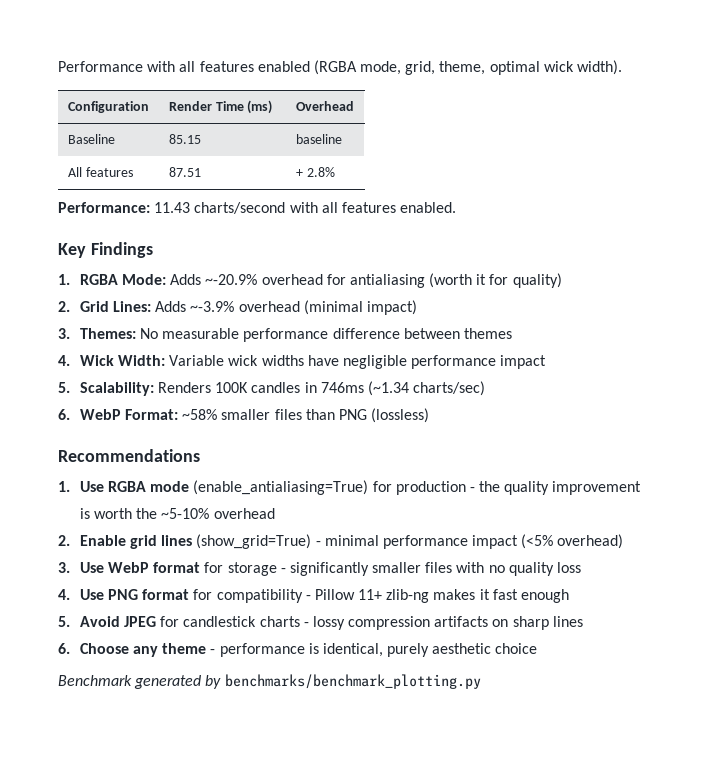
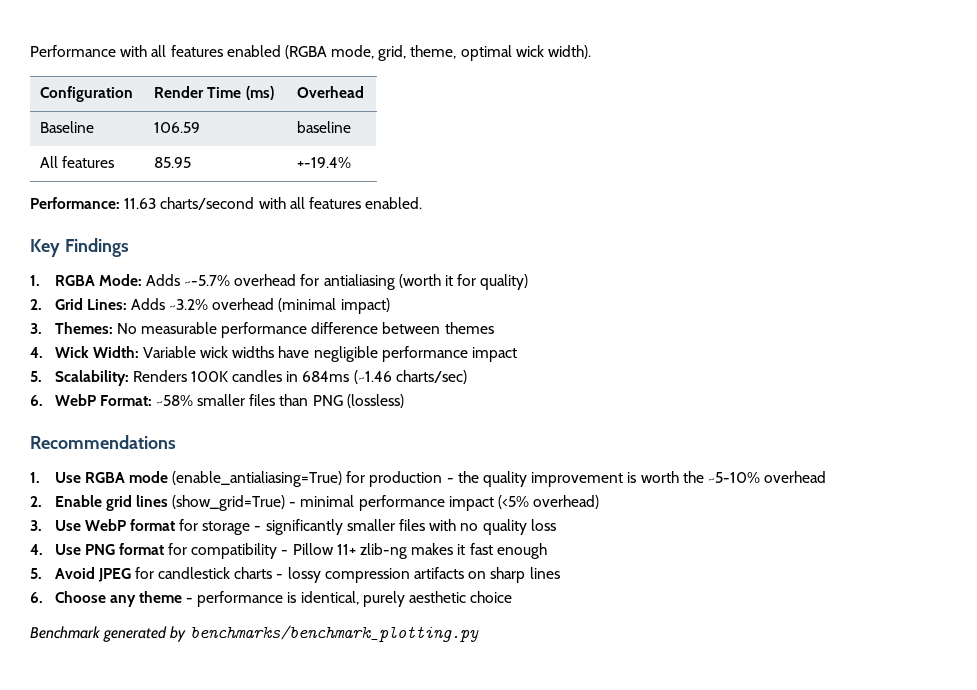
[168,134,201,144] 85.15 -> [154,122,201,133] 106.59
[168,167,201,177] [295,167,335,177] 87.51 | + 2.8% -> [154,157,192,168] [297,157,352,168] 85.95 | +-19.4%
[154,202,191,213] 11.43 -> [124,198,157,209] 11.63
[205,274,258,285] ~-20.9% -> [184,275,231,286] ~-5.7%
[190,301,235,312] ~-3.9% -> [169,299,209,310] ~3.2%
[320,381,409,396] 746ms (~1.34 -> [302,370,392,384] 684ms (~1.46

